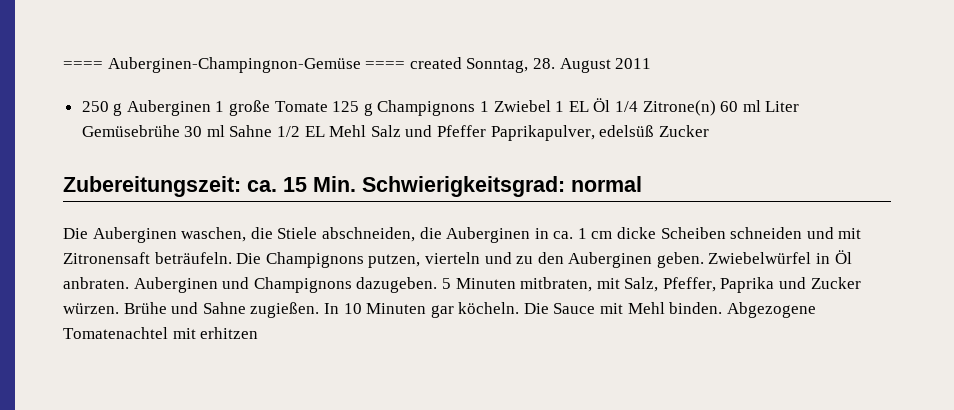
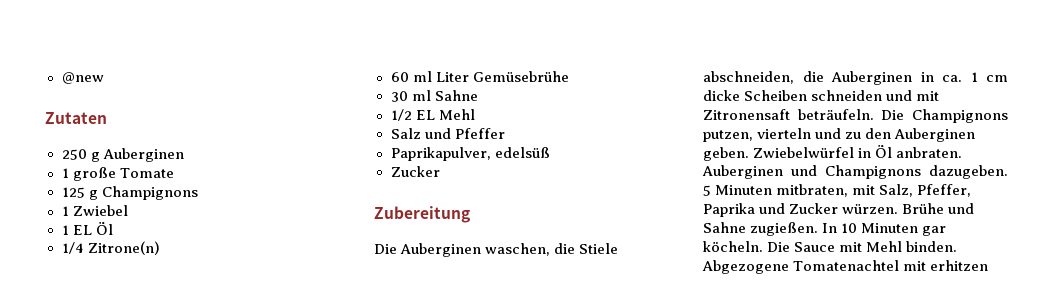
[63,57,652,73] ==== Auberginen-Champingnon-Gemüse ==== created Sonntag, 28. August 2011 -> [61,72,104,84] [45,112,107,124] @new // Zutaten
(211, 108) none -> (184, 155) //
(328, 106) none -> (174, 173) //
(476, 108) none -> (198, 193) //
(551, 106) none -> (128, 210) //
(611, 105) none -> (113, 228) //
(716, 108) none -> (160, 248) //
(180, 131) none -> (569, 76) //
(273, 131) none -> (478, 95) //
(367, 131) none -> (475, 114) //
(487, 131) none -> (505, 133) //
(655, 131) none -> (550, 152) //
[63,176,642,197] Zubereitungszeit: ca. 15 Min. Schwierigkeitsgrad: normal -> [374,206,470,223] Zubereitung

